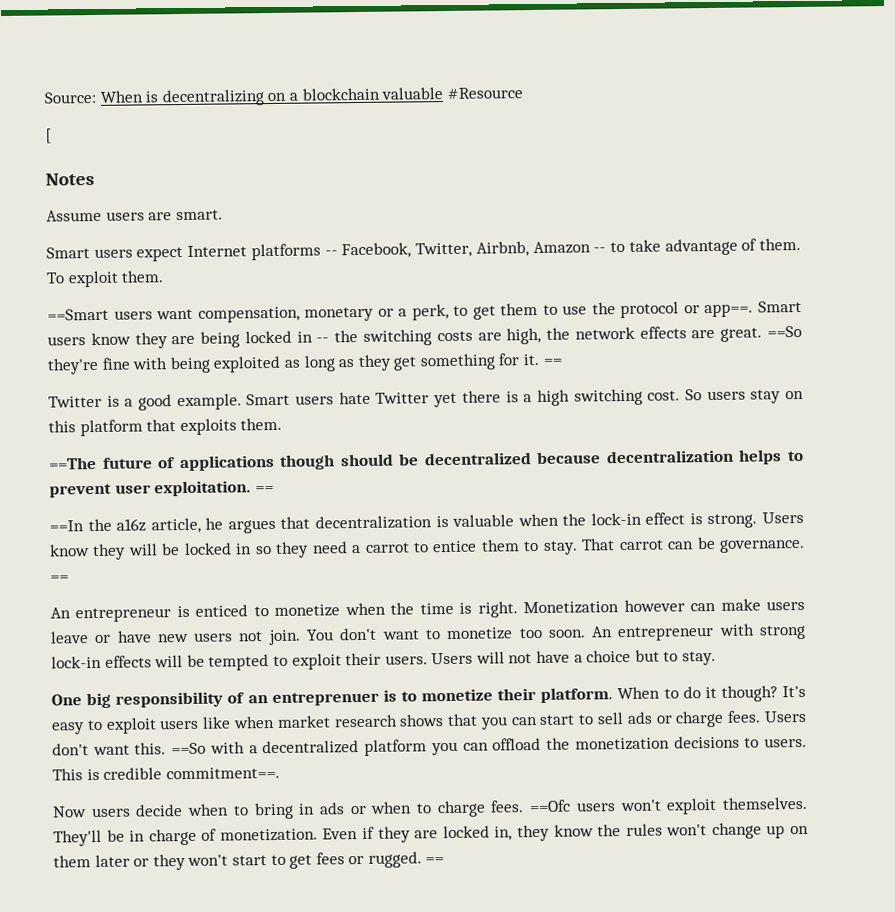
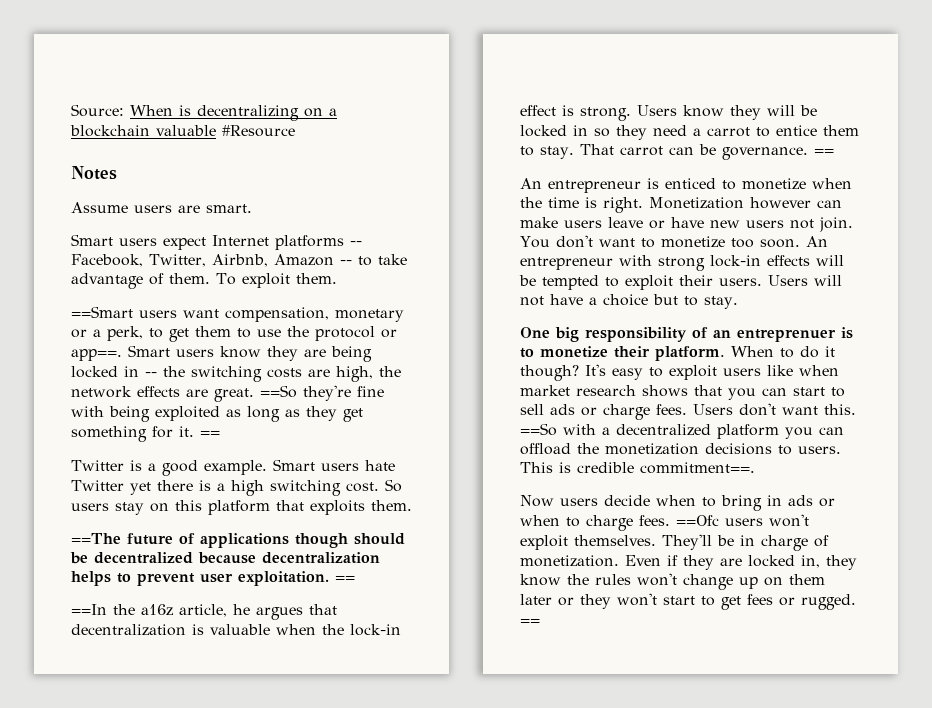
[45,128,52,144] // [ -> (295, 131) none

